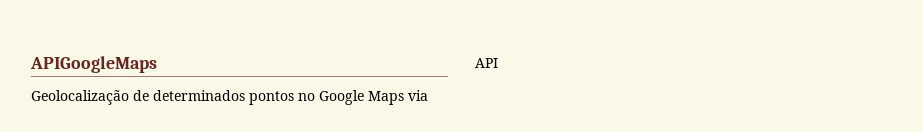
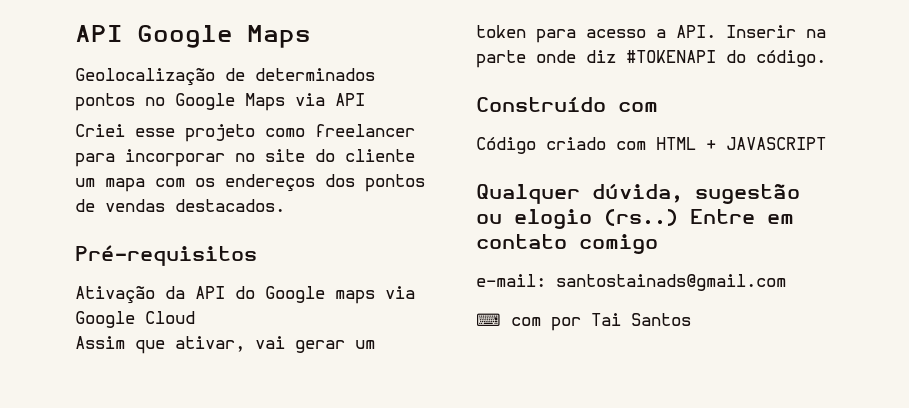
[30,56,157,73] APIGoogleMaps -> [75,25,311,48] API Google Maps
(498, 63) none -> [75,124,415,142] [75,149,415,167] [75,174,425,192] [75,199,285,212] [75,245,257,266] [75,286,415,304] [75,311,195,328] [75,336,375,354] [476,25,826,43] [476,50,826,68] [476,97,658,112] [476,137,826,154] [476,184,800,204] [476,209,794,229] [476,234,658,254] [476,274,786,291] [476,313,691,331] // Criei esse projeto como freelancer para incorporar no site do cliente um mapa com os endereços dos pontos de vendas destacados. // Pré-requisitos // Ativação da API do Google maps via Google Cloud // Assim que ativar, vai gerar um token para acesso a API. Inserir na parte onde diz #TOKENAPI do código. // Construído com // Código criado com HTML + JAVASCRIPT // Qualquer dúvida, sugestão ou elogio (rs..) Entre em contato comigo // e-mail: santostainads@gmail.com // ⌨ com por Tai Santos

